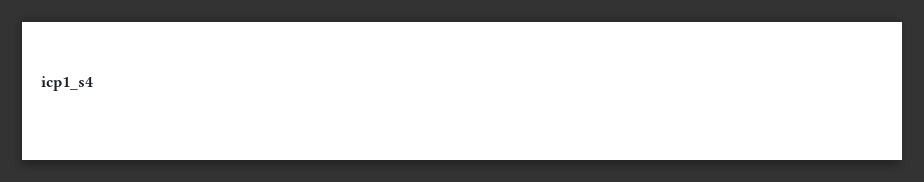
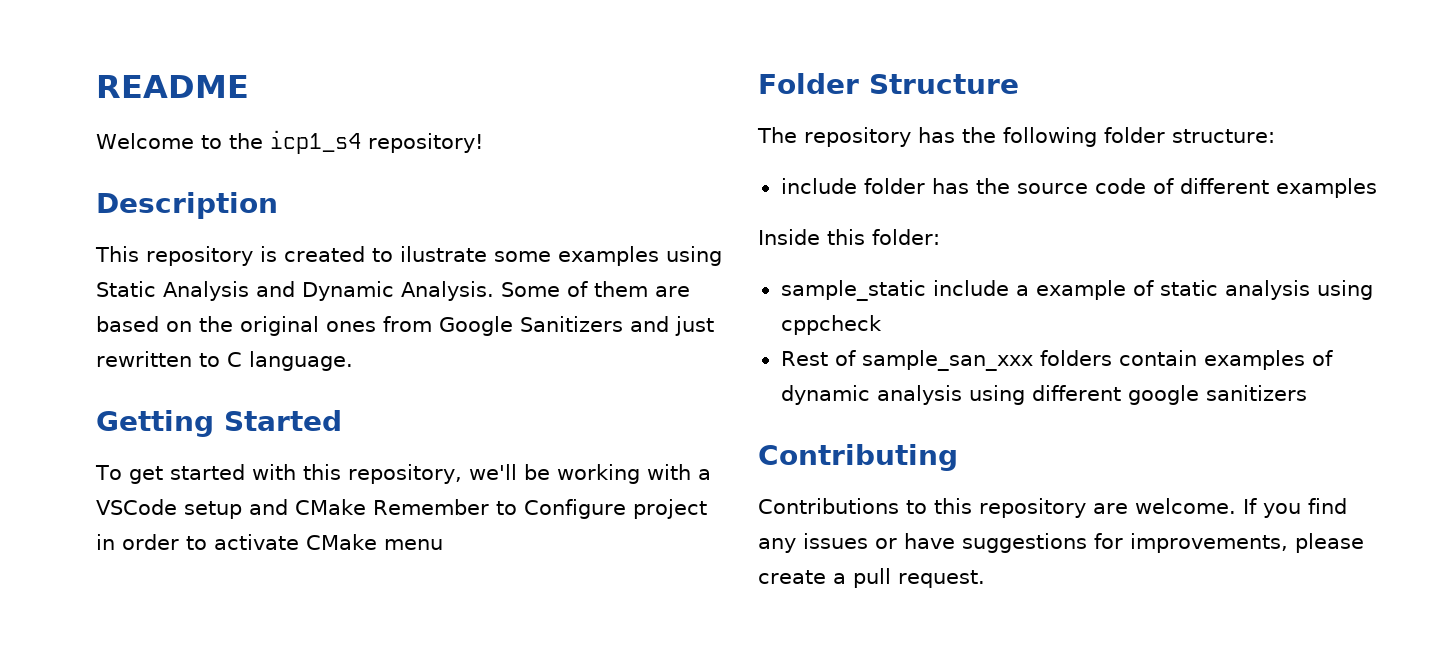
[41,76,93,91] icp1_s4 -> [96,75,249,98] [96,130,483,154] [96,192,278,219] [95,246,722,266] [96,281,690,301] [96,316,714,336] [96,351,353,371] [96,410,342,437] [95,464,711,484] [96,499,707,519] [96,534,443,550] [758,73,1019,94] [757,127,1275,147] [780,178,1377,198] [758,229,940,245] [780,280,1373,301] [780,315,882,335] [780,350,1333,371] [780,385,1307,405] [758,444,958,471] [758,498,1347,518] [758,533,1364,553] [758,568,985,588] README // Welcome to the icp1_s4 repository! // Description // This repository is created to ilustrate some examples using Static Analysis and Dynamic Analysis. Some of them are based on the original ones from Google Sanitizers and just rewritten to C language. // Getting Started // To get started with this repository, we'll be working with a VSCode setup and CMake Remember to Configure project in order to activate CMake menu // Folder Structure // The repository has the following folder structure: // include folder has the source code of different examples // Inside this folder: // sample_static include a example of static analysis using cppcheck // Rest of sample_san_xxx folders contain examples of dynamic analysis using different google sanitizers // Contributing // Contributions to this repository are welcome. If you find any issues or have suggestions for improvements, please create a pull request.

